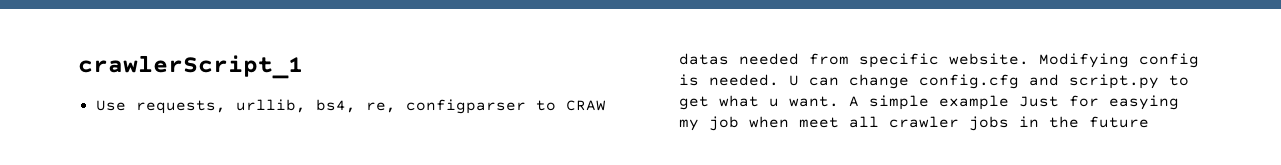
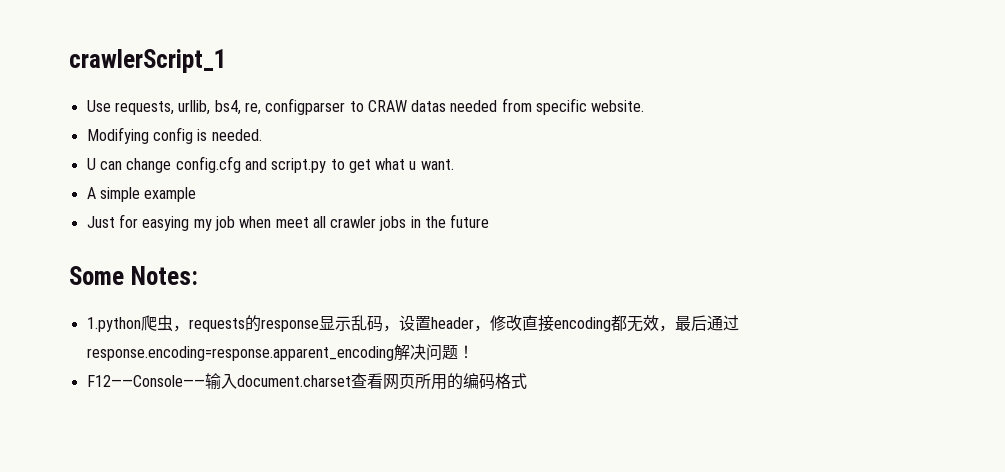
(1029, 59) none -> (645, 106) //
(779, 80) none -> (262, 135) //
(839, 101) none -> (454, 164) //
(1009, 102) none -> (197, 194) //
(1149, 122) none -> [69,266,198,285] [86,315,739,332] [86,344,474,361] [86,373,527,390] // Some Notes: // 1.python爬虫，requests的response显示乱码，设置header，修改直接encoding都无效，最后通过response.encoding=response.apparent_encoding解决问题！ // F12——Console——输入document.charset查看网页所用的编码格式

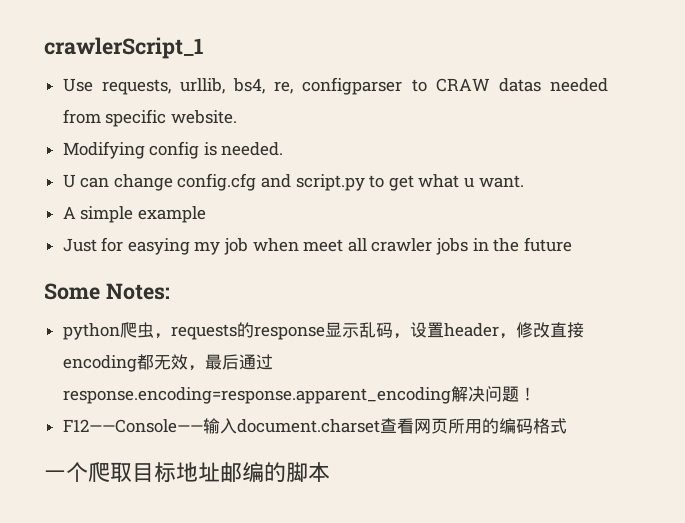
[86,317,141,332] 1.python -> [62,323,120,340] python
(527, 381) none -> [44,462,330,483] // 一个爬取目标地址邮编的脚本

